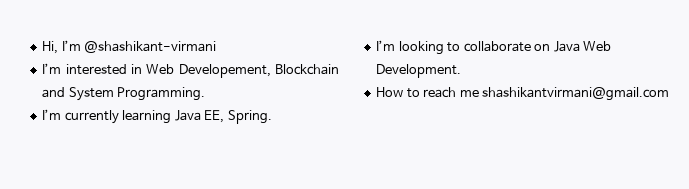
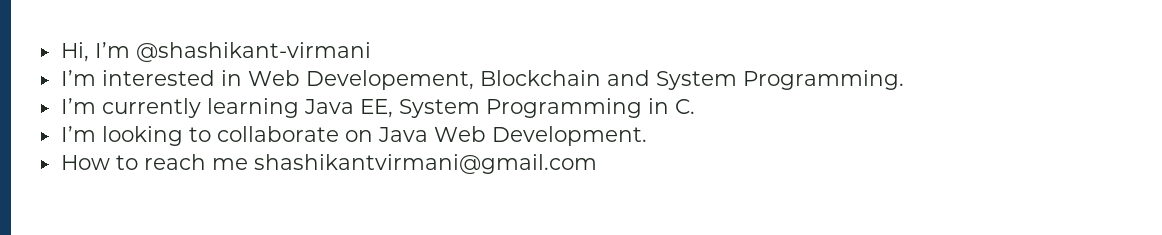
[227,110,272,124] Spring. -> [398,98,695,118] System Programming in C.

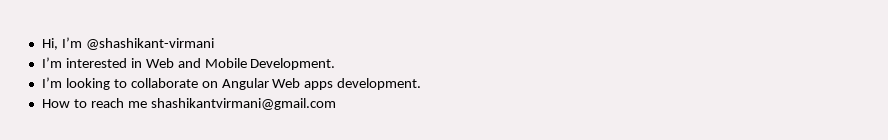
[305,70,904,90] [60,98,695,118] Developement, Blockchain and System Programming. // I’m currently learning Java EE, System Programming in C. -> [177,58,336,70] and Mobile Development.
[377,126,647,146] Java Web Development. -> [221,78,422,90] Angular Web apps development.

